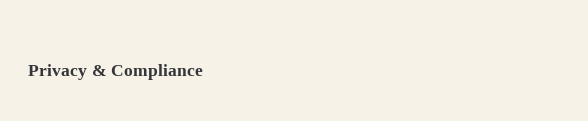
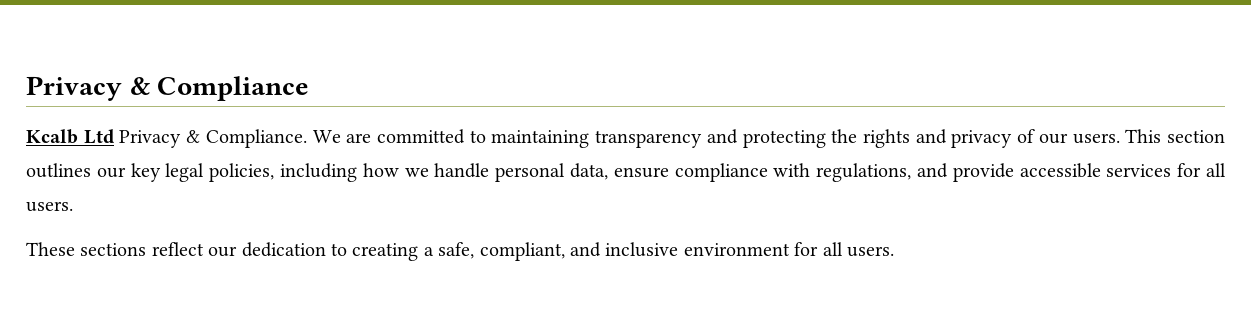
(204, 72) none -> [26,129,1225,148] [26,163,1226,182] [26,201,73,212] [26,242,894,261] // Kcalb Ltd Privacy & Compliance. We are committed to maintaining transparency and protecting the rights and privacy of our users. This section outlines our key legal policies, including how we handle personal data, ensure compliance with regulations, and provide accessible services for all users. // These sections reflect our dedication to creating a safe, compliant, and inclusive environment for all users.

